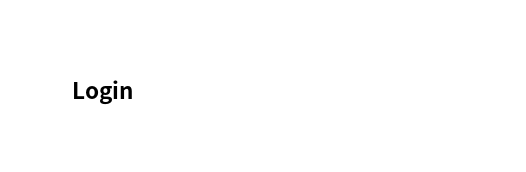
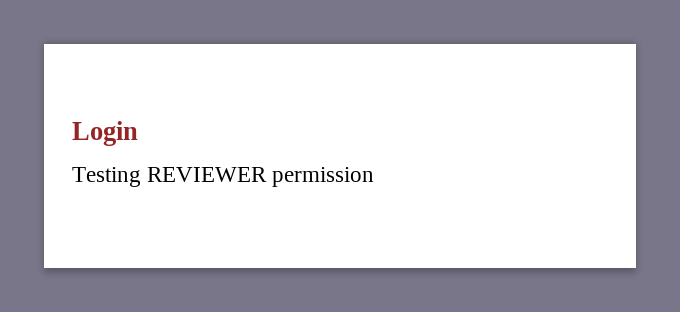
(133, 92) none -> [72,167,375,187] // Testing REVIEWER permission

